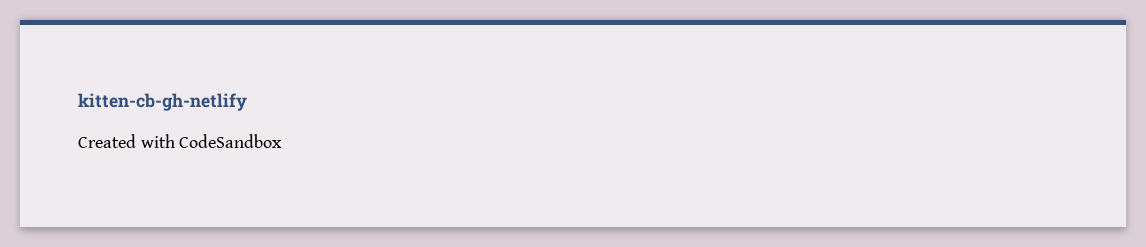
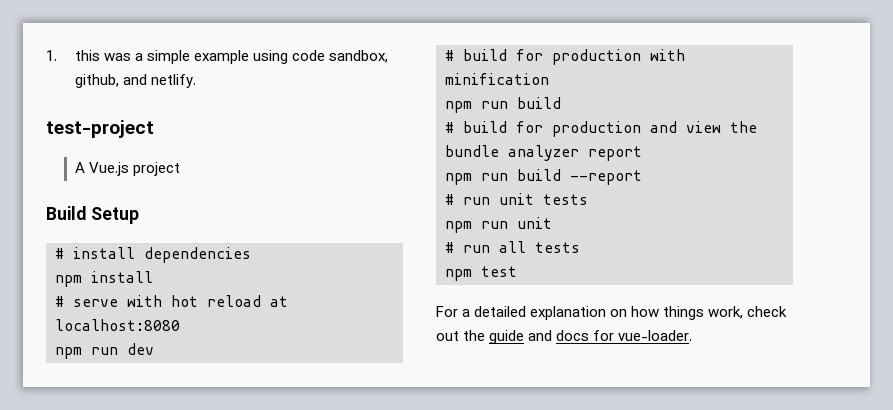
[78,93,247,111] [78,134,283,148] kitten-cb-gh-netlify // Created with CodeSandbox -> [46,50,389,64] [74,74,196,88] [46,120,154,138] [74,162,180,176] [46,206,139,224] [55,247,251,263] [55,271,153,287] [55,295,288,307] [55,319,180,331] [55,343,154,359] [445,49,685,65] [445,73,549,85] [445,97,561,113] [445,121,757,137] [445,145,642,161] [445,169,642,185] [445,193,588,205] [445,217,552,233] [445,241,580,253] [445,266,517,281] [436,306,788,320] [436,330,693,344] 1. this was a simple example using code sandbox, github, and netlify. // test-project // A Vue.js project // Build Setup // # install dependencies // npm install // # serve with hot reload at localhost:8080 // npm run dev // # build for production with minification // npm run build // # build for production and view the bundle analyzer report // npm run build --report // # run unit tests // npm run unit // # run all tests // npm test // For a detailed explanation on how things work, check out the guide and docs for vue-loader.

